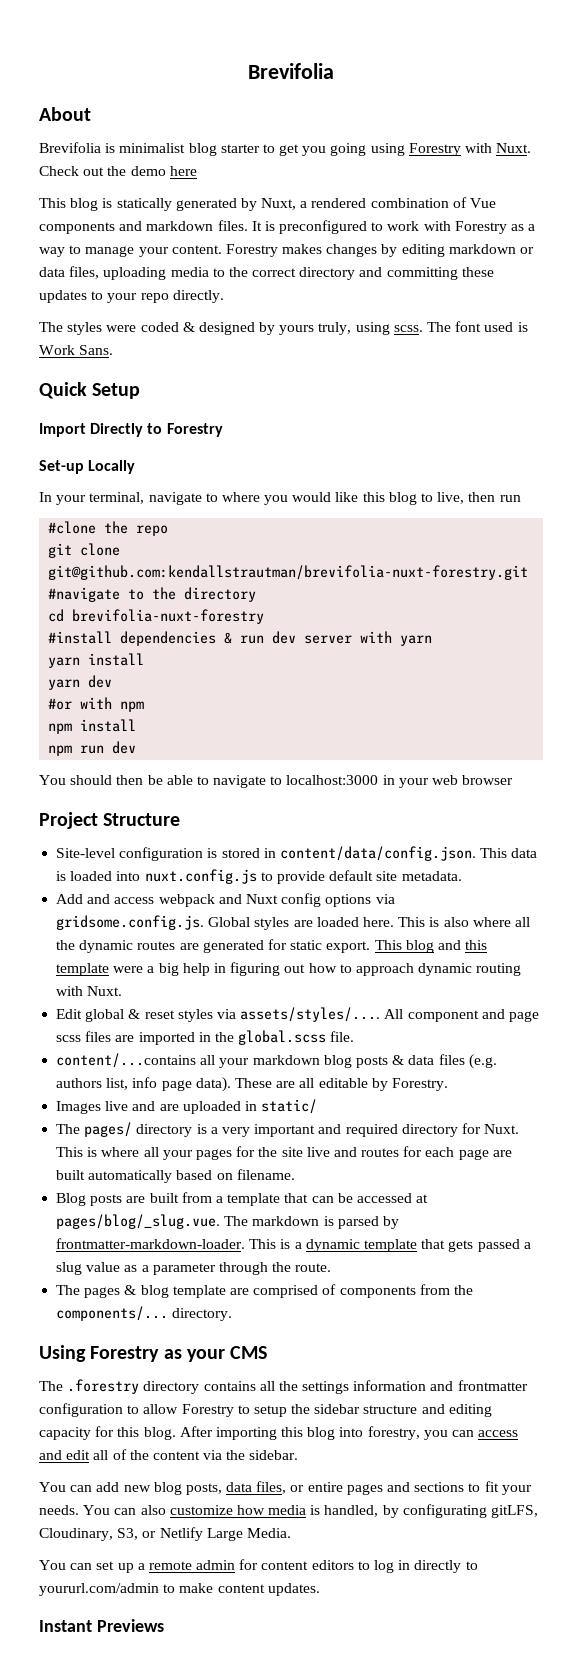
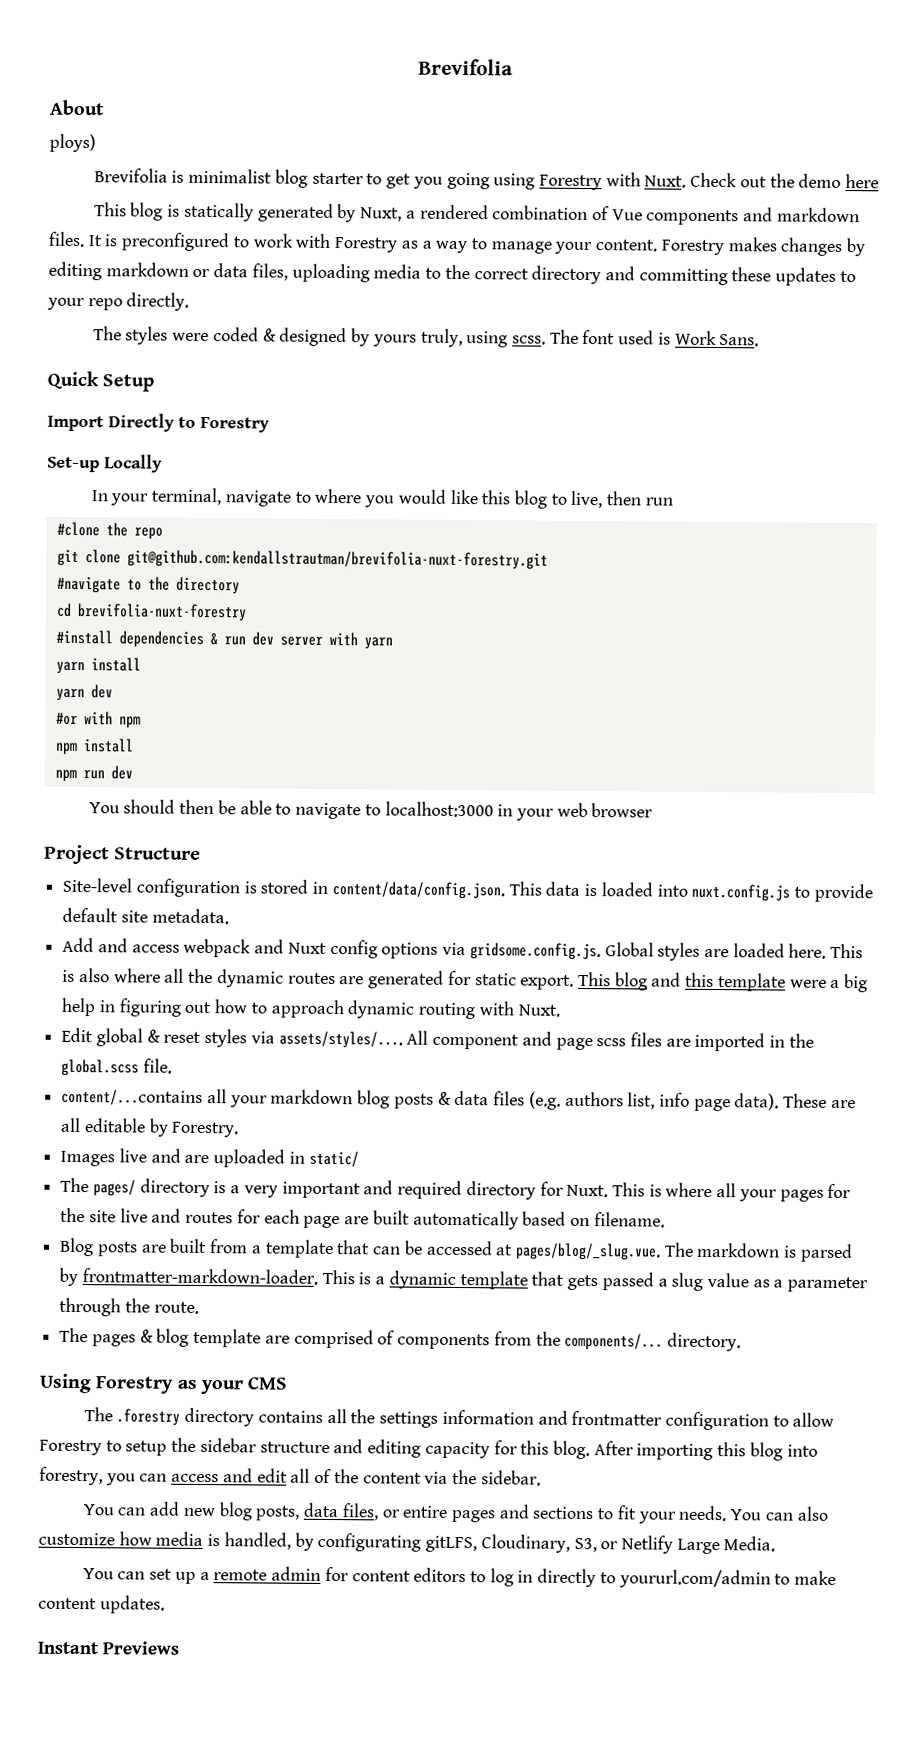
(91, 114) none -> [49,133,96,153] // ploys)

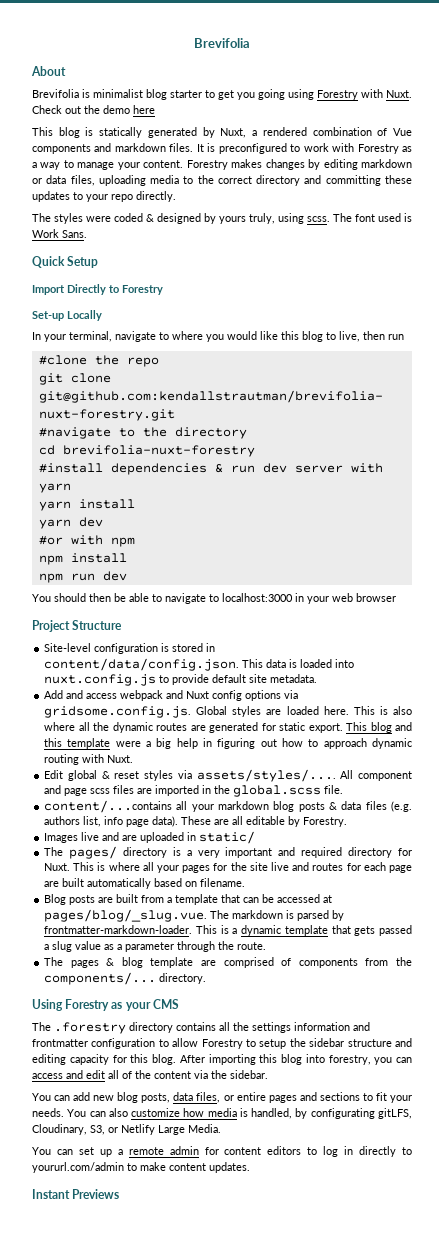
[49,133,96,153] // ploys) -> (66, 71) none

